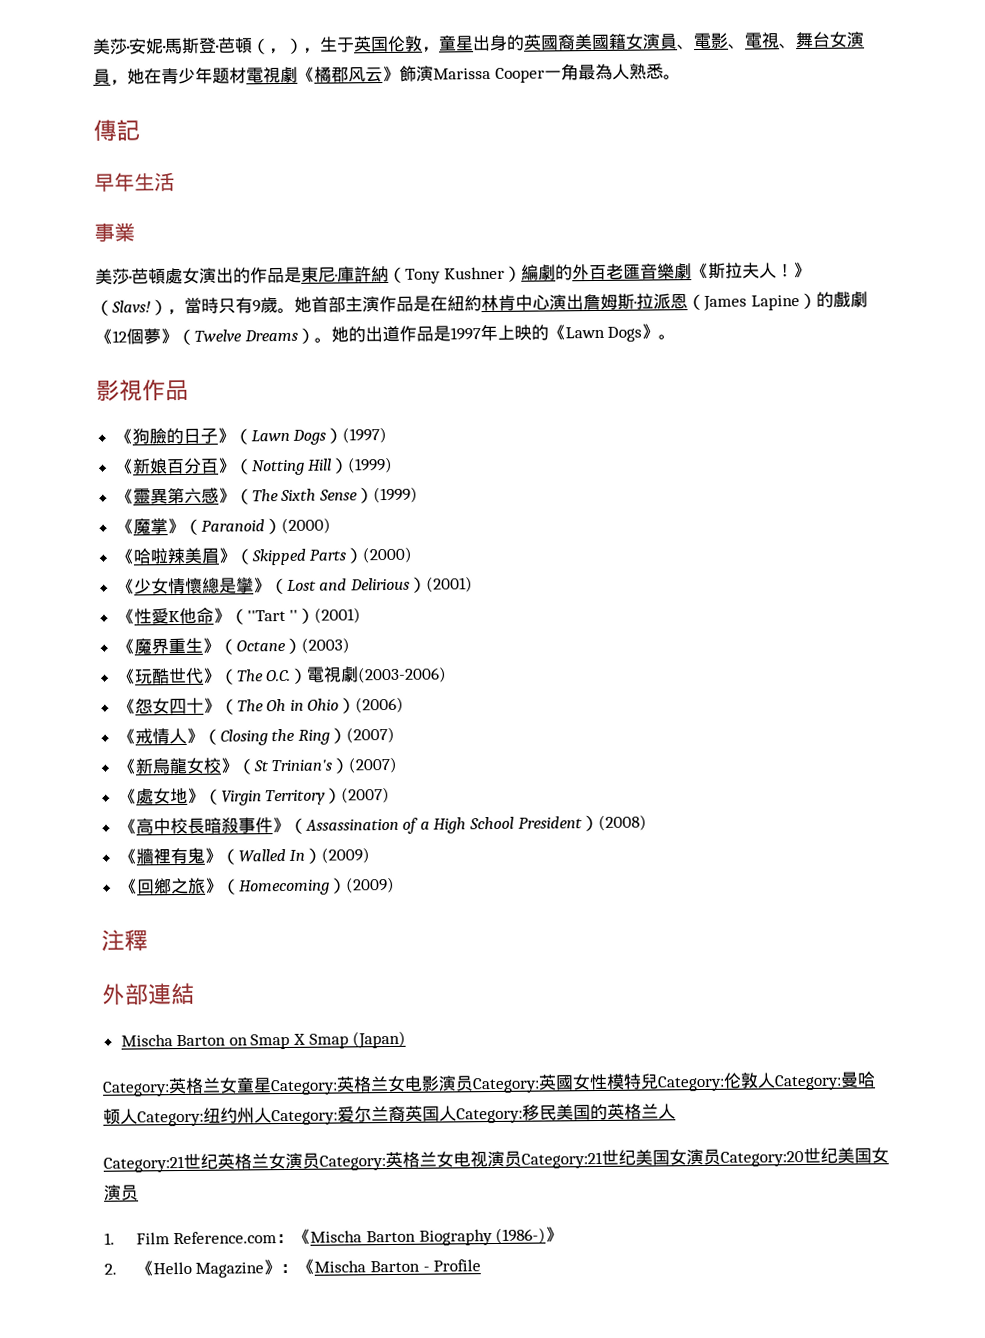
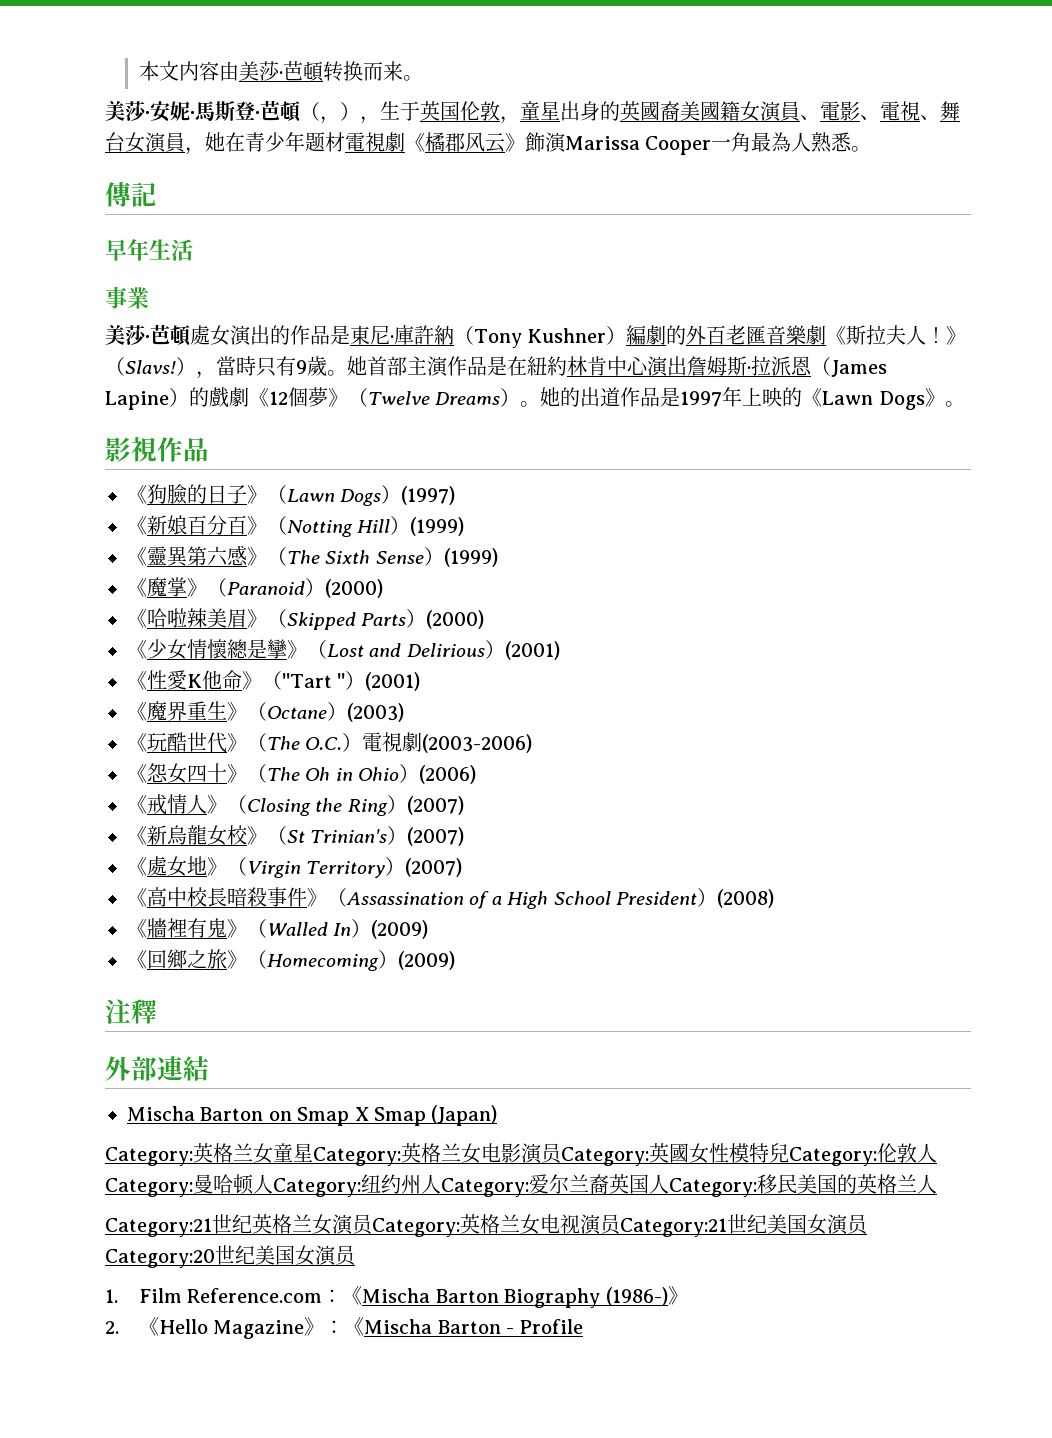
(92, 46) none -> [139,61,424,82] 本文内容由美莎·芭頓转换而来。 //

